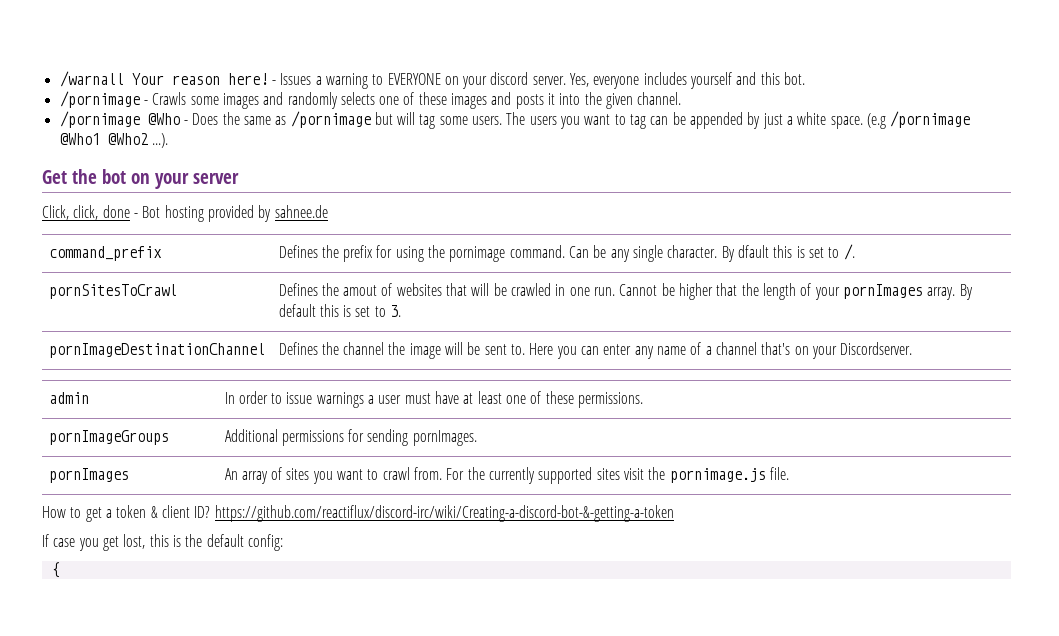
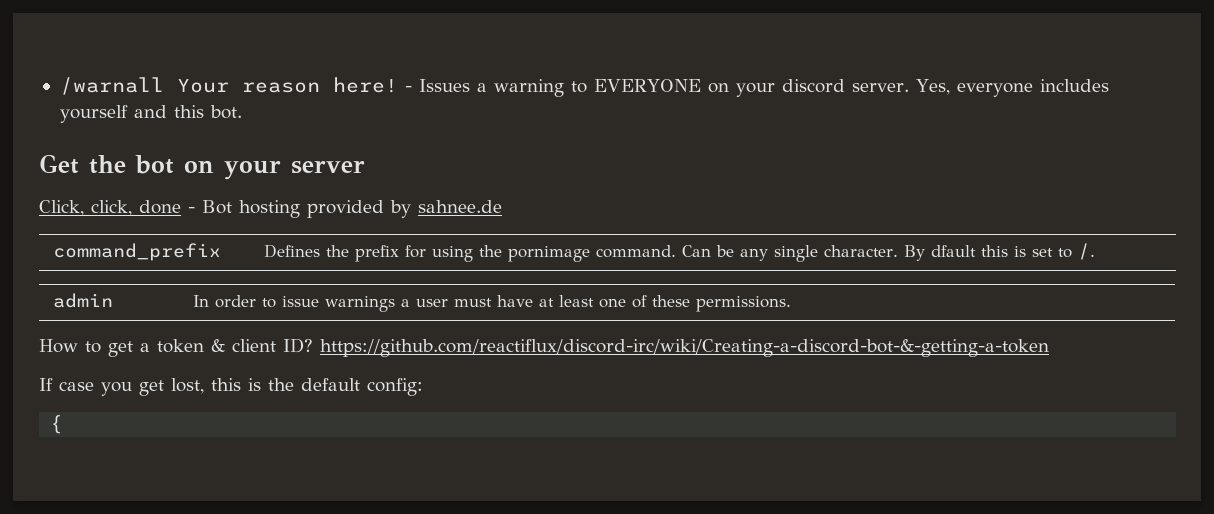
[59,91,682,109] [59,111,971,129] [59,133,168,148] // /pornimage - Crawls some images and randomly selects one of these images and posts it into the given channel. // /pornimage @Who - Does the same as /pornimage but will tag some users. The users you want to tag can be appended by just a white space. (e.g /pornimage @Who1 @Who2 ...). -> (242, 112) none
[48,284,177,299] [278,283,973,300] [278,304,402,317] [48,343,265,358] [278,342,913,359] // pornSitesToCrawl | Defines the amout of websites that will be crawled in one run. Cannot be higher that the length of your pornImages array. By default this is set to 3. // pornImageDestinationChannel | Defines the channel the image will be sent to. Here you can enter any name of a channel that's on your Discordserver. -> (1095, 251) none
[48,430,169,445] [224,429,477,446] [48,468,129,483] [224,467,789,484] // pornImageGroups | Additional permissions for sending pornImages. // pornImages | An array of sites you want to crawl from. For the currently supported sites visit the pornimage.js file. -> (791, 304) none

